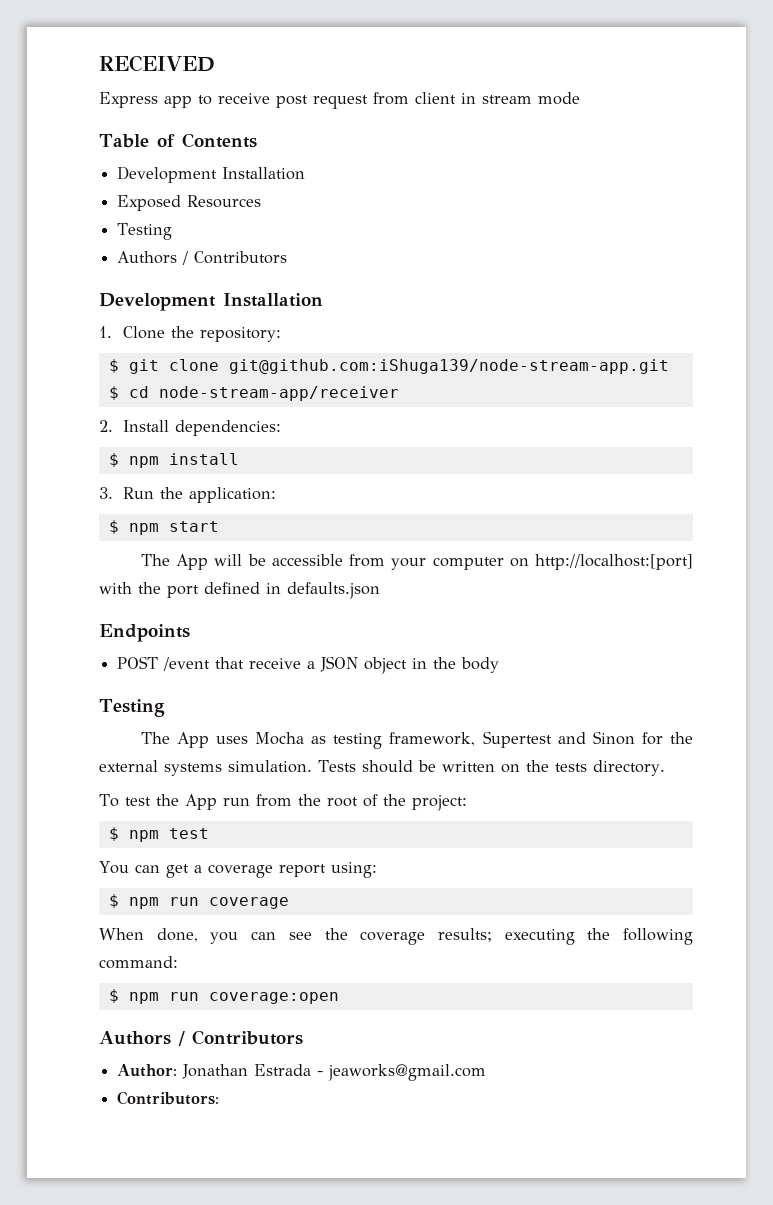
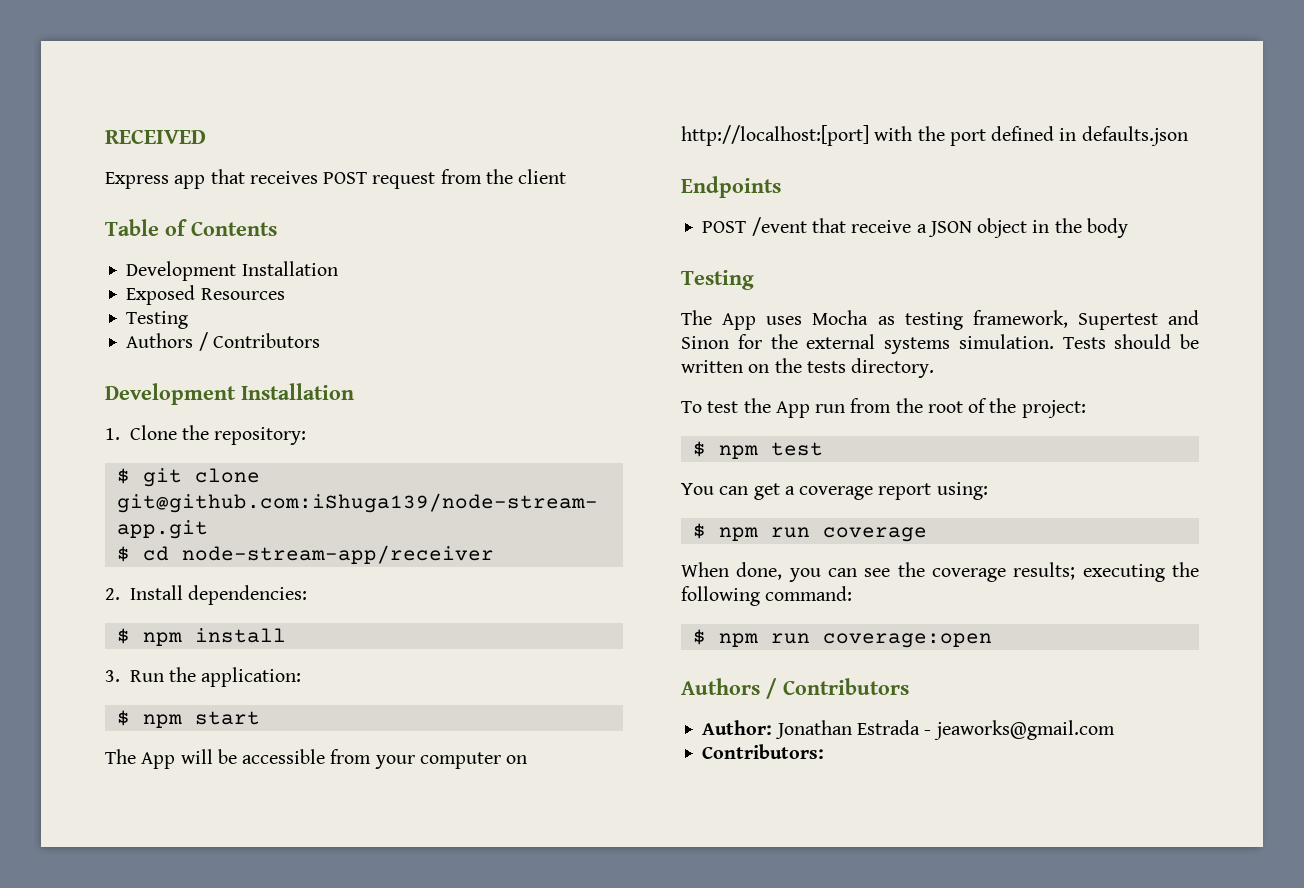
[198,93,308,108] to receive post -> [210,169,368,184] that receives POST
(409, 98) none -> [485,169,513,184] the
[461,92,580,105] in stream mode -> (567, 176) none

